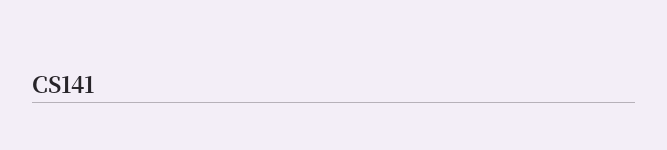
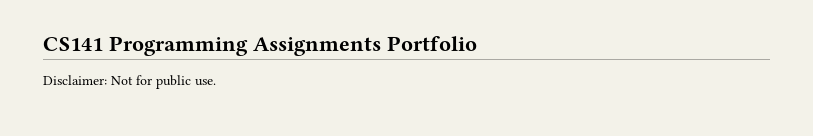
(94, 84) none -> [109,36,477,56] [43,75,216,89] Programming Assignments Portfolio // Disclaimer: Not for public use.

